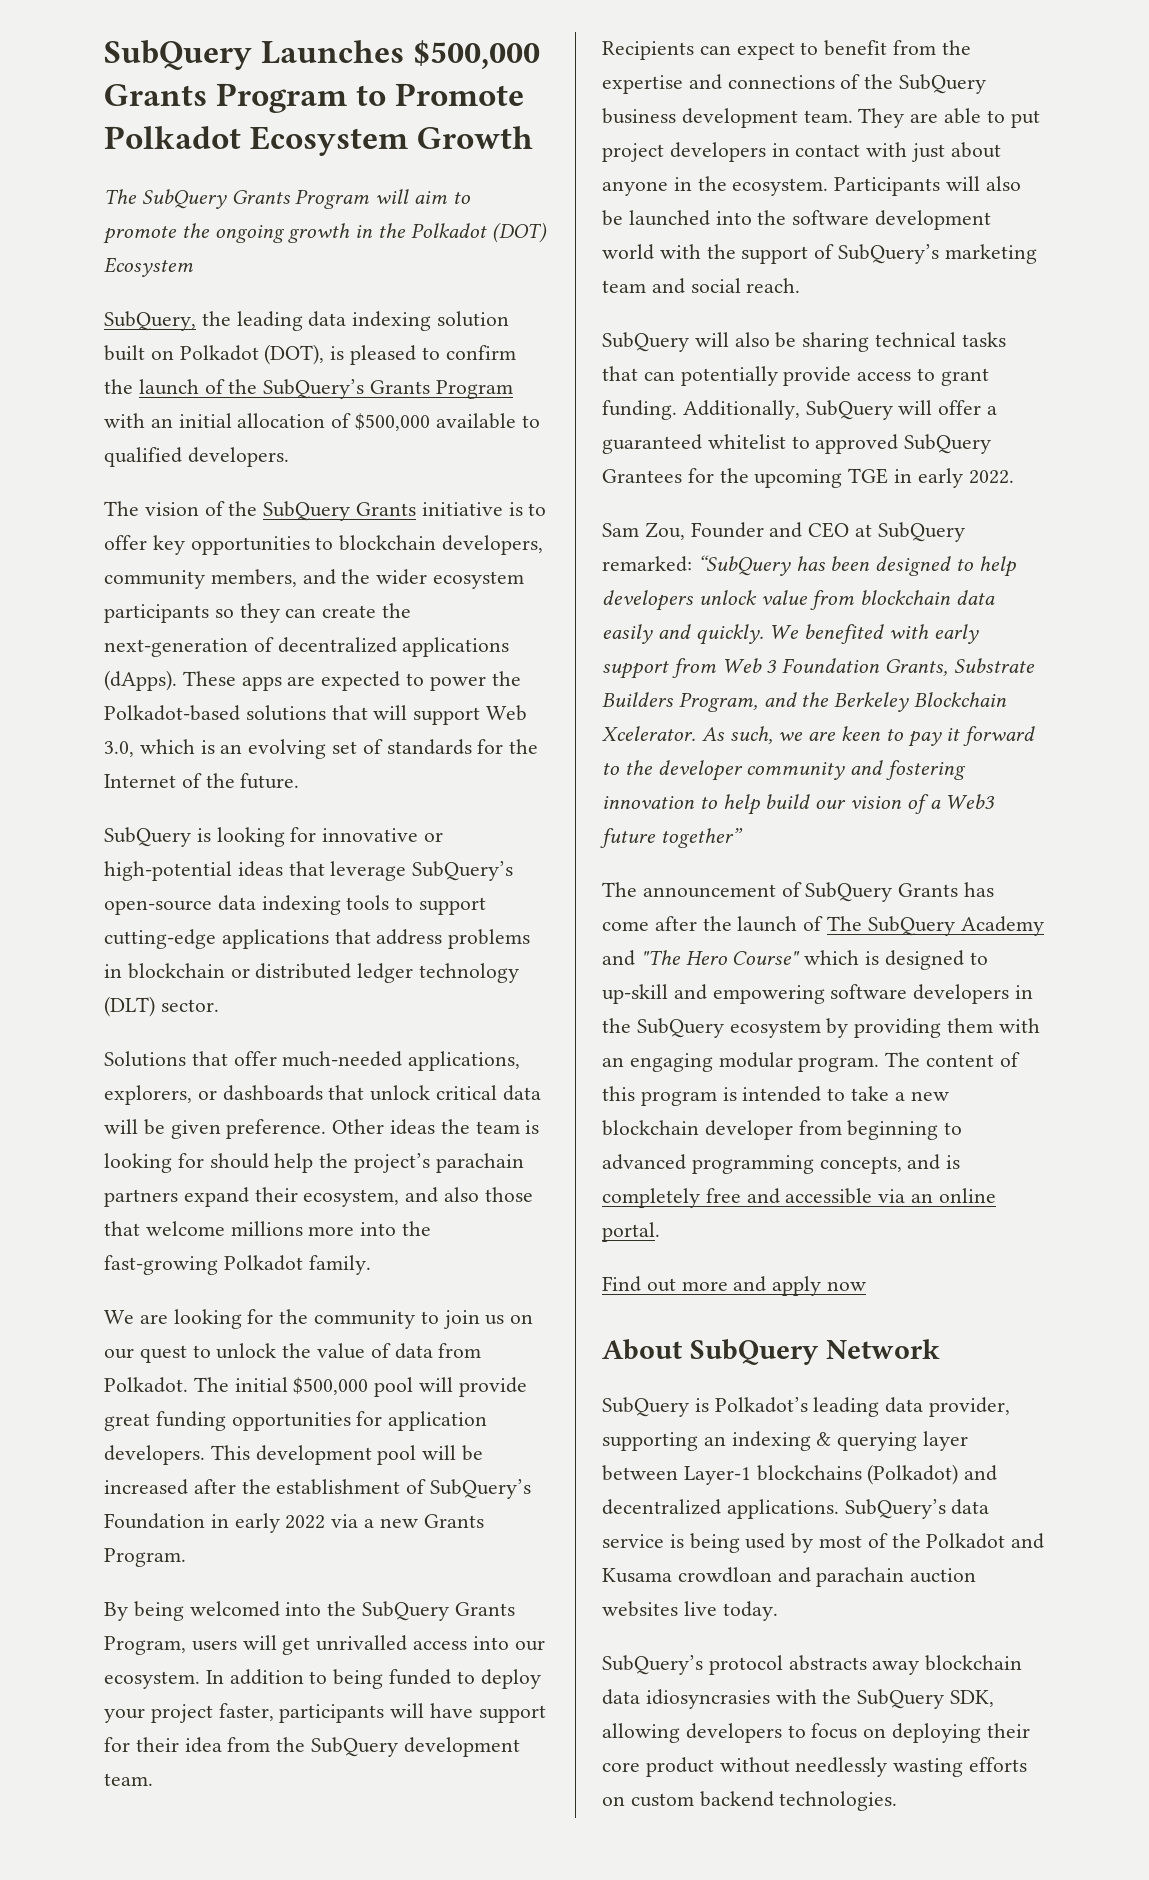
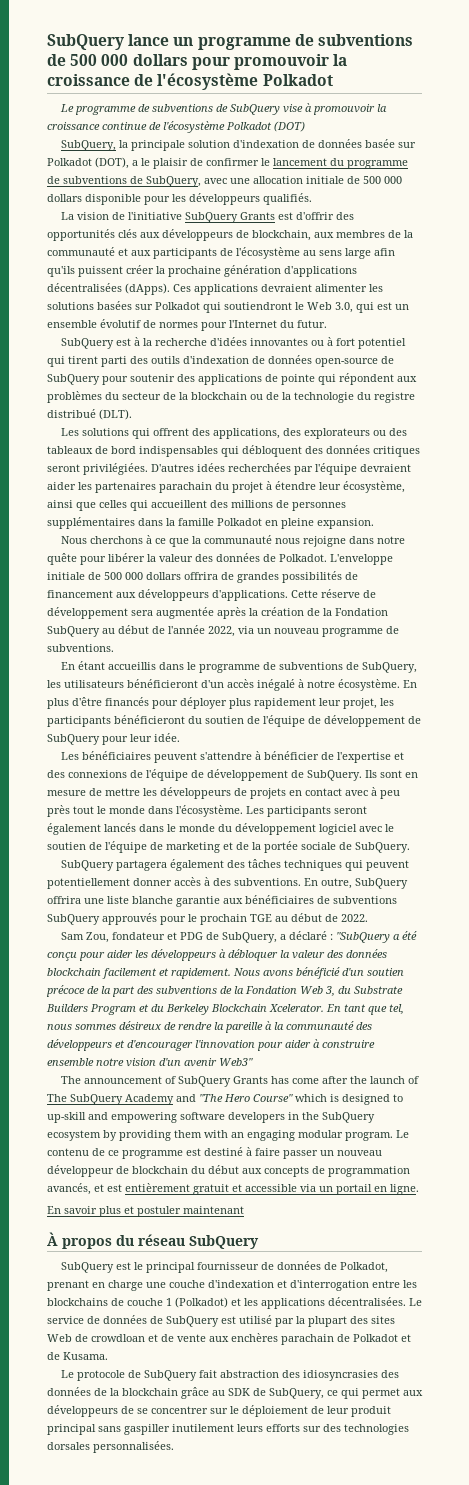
[104,40,541,70] [104,83,525,113] [104,126,534,156] [104,189,470,209] [103,222,547,244] [104,257,193,277] [104,311,510,331] [104,344,516,365] [104,379,513,399] [104,413,540,431] [104,447,289,467] [104,501,547,521] [104,535,544,555] [104,569,525,589] [104,603,412,623] [104,637,510,657] [104,670,521,691] [104,705,528,725] [104,739,539,759] [104,773,300,789] [104,827,444,847] [104,861,514,881] [104,895,487,915] [104,929,531,949] [104,963,520,983] [104,996,219,1017] [104,1051,521,1071] [104,1085,541,1105] [104,1119,540,1139] [104,1153,524,1173] [104,1187,533,1207] [104,1221,432,1236] [104,1255,371,1275] [104,1309,534,1329] [104,1343,482,1363] [104,1377,527,1397] [104,1411,488,1431] [104,1445,484,1465] [104,1479,532,1499] [104,1513,484,1533] [104,1548,186,1567] [104,1601,515,1621] [104,1635,545,1655] [104,1669,541,1689] [104,1703,546,1723] [104,1737,520,1757] [104,1773,153,1786] [602,40,971,60] [602,74,987,94] [602,108,1040,128] [602,142,1001,162] [602,176,1021,196] [602,210,992,230] [602,244,1037,264] [602,278,801,294] [602,332,1006,352] [602,366,989,386] [602,400,998,420] [602,434,992,454] [602,468,1014,488] [602,522,965,542] [602,555,1016,577] [602,590,996,611] [602,624,979,645] [602,658,1035,679] [602,692,1008,712] [602,726,1036,747] [602,760,967,781] [602,794,996,815] [600,828,743,848] SubQuery Launches $500,000 Grants Program to Promote Polkadot Ecosystem Growth // The SubQuery Grants Program will aim to promote the ongoing growth in the Polkadot (DOT) Ecosystem // SubQuery, the leading data indexing solution built on Polkadot (DOT), is pleased to confirm the launch of the SubQuery’s Grants Program with an initial allocation of $500,000 available to qualified developers. // The vision of the SubQuery Grants initiative is to offer key opportunities to blockchain developers, community members, and the wider ecosystem participants so they can create the next-generation of decentralized applications (dApps). These apps are expected to power the Polkadot-based solutions that will support Web 3.0, which is an evolving set of standards for the Internet of the future. // SubQuery is looking for innovative or high-potential ideas that leverage SubQuery’s open-source data indexing tools to support cutting-edge applications that address problems in blockchain or distributed ledger technology (DLT) sector. // Solutions that offer much-needed applications, explorers, or dashboards that unlock critical data will be given preference. Other ideas the team is looking for should help the project’s parachain partners expand their ecosystem, and also those that welcome millions more into the fast-growing Polkadot family. // We are looking for the community to join us on our quest to unlock the value of data from Polkadot. The initial $500,000 pool will provide great funding opportunities for application developers. This development pool will be increased after the establishment of SubQuery’s Foundation in early 2022 via a new Grants Program. // By being welcomed into the SubQuery Grants Program, users will get unrivalled access into our ecosystem. In addition to being funded to deploy your project faster, participants will have support for their idea from the SubQuery development team. // Recipients can expect to benefit from the expertise and connections of the SubQuery business development team. They are able to put project developers in contact with just about anyone in the ecosystem. Participants will also be launched into the software development world with the support of SubQuery’s marketing team and social reach. // SubQuery will also be sharing technical tasks that can potentially provide access to grant funding. Additionally, SubQuery will offer a guaranteed whitelist to approved SubQuery Grantees for the upcoming TGE in early 2022. // Sam Zou, Founder and CEO at SubQuery remarked: “SubQuery has been designed to help developers unlock value from blockchain data easily and quickly. We benefited with early support from Web 3 Foundation Grants, Substrate Builders Program, and the Berkeley Blockchain Xcelerator. As such, we are keen to pay it forward to the developer community and fostering innovation to help build our vision of a Web3 future together” -> [47,34,413,50] [47,54,348,70] [47,73,333,90] [60,103,388,115] [47,121,305,133] [61,139,417,151] [47,157,408,169] [47,176,402,187] [47,193,312,205] [61,212,355,223] [47,229,413,241] [47,247,395,259] [47,265,357,277] [47,283,383,295] [47,301,409,313] [47,319,327,331] [61,337,407,349] [47,355,394,367] [47,373,417,385] [47,391,415,403] [47,409,132,420] [61,428,408,439] [47,445,420,457] [47,463,411,475] [47,481,405,493] [47,500,346,511] [47,517,374,529] [61,535,406,547] [47,553,393,565] [47,571,358,583] [47,589,376,601] [47,607,388,619] [47,625,399,637] [47,644,114,652] [61,661,418,673] [47,679,417,691] [47,697,394,709] [47,715,421,727] [47,733,180,745] [61,751,405,763] [47,769,418,781] [47,787,400,799] [47,805,367,817] [47,823,394,835] [47,841,410,853] [61,859,410,871] [47,877,408,889] [47,895,397,907] [47,913,368,925] [61,931,418,943] [47,949,387,961] [47,967,404,979] [46,985,403,997] [46,1004,404,1015] [47,1021,372,1033] [47,1039,375,1051] [47,1058,253,1067] SubQuery lance un programme de subventions de 500 000 dollars pour promouvoir la croissance de l'écosystème Polkadot // Le programme de subventions de SubQuery vise à promouvoir la croissance continue de l'écosystème Polkadot (DOT) // SubQuery, la principale solution d'indexation de données basée sur Polkadot (DOT), a le plaisir de confirmer le lancement du programme de subventions de SubQuery, avec une allocation initiale de 500 000 dollars disponible pour les développeurs qualifiés. // La vision de l'initiative SubQuery Grants est d'offrir des opportunités clés aux développeurs de blockchain, aux membres de la communauté et aux participants de l'écosystème au sens large afin qu'ils puissent créer la prochaine génération d'applications décentralisées (dApps). Ces applications devraient alimenter les solutions basées sur Polkadot qui soutiendront le Web 3.0, qui est un ensemble évolutif de normes pour l'Internet du futur. // SubQuery est à la recherche d'idées innovantes ou à fort potentiel qui tirent parti des outils d'indexation de données open-source de SubQuery pour soutenir des applications de pointe qui répondent aux problèmes du secteur de la blockchain ou de la technologie du registre distribué (DLT). // Les solutions qui offrent des applications, des explorateurs ou des tableaux de bord indispensables qui débloquent des données critiques seront privilégiées. D'autres idées recherchées par l'équipe devraient aider les partenaires parachain du projet à étendre leur écosystème, ainsi que celles qui accueillent des millions de personnes supplémentaires dans la famille Polkadot en pleine expansion. // Nous cherchons à ce que la communauté nous rejoigne dans notre quête pour libérer la valeur des données de Polkadot. L'enveloppe initiale de 500 000 dollars offrira de grandes possibilités de financement aux développeurs d'applications. Cette réserve de développement sera augmentée après la création de la Fondation SubQuery au début de l'année 2022, via un nouveau programme de subventions. // En étant accueillis dans le programme de subventions de SubQuery, les utilisateurs bénéficieront d'un accès inégalé à notre écosystème. En plus d'être financés pour déployer plus rapidement leur projet, les participants bénéficieront du soutien de l'équipe de développement de SubQuery pour leur idée. // Les bénéficiaires peuvent s'attendre à bénéficier de l'expertise et des connexions de l'équipe de développement de SubQuery. Ils sont en mesure de mettre les développeurs de projets en contact avec à peu près tout le monde dans l'écosystème. Les participants seront également lancés dans le monde du développement logiciel avec le soutien de l'équipe de marketing et de la portée sociale de SubQuery. // SubQuery partagera également des tâches techniques qui peuvent potentiellement donner accès à des subventions. En outre, SubQuery offrira une liste blanche garantie aux bénéficiaires de subventions SubQuery approuvés pour le prochain TGE au début de 2022. // Sam Zou, fondateur et PDG de SubQuery, a déclaré : "SubQuery a été conçu pour aider les développeurs à débloquer la valeur des données blockchain facilement et rapidement. Nous avons bénéficié d'un soutien précoce de la part des subventions de la Fondation Web 3, du Substrate Builders Program et du Berkeley Blockchain Xcelerator. En tant que tel, nous sommes désireux de rendre la pareille à la communauté des développeurs et d'encourager l'innovation pour aider à construire ensemble notre vision d'un avenir Web3"
[885,1052,1020,1067] [602,1086,949,1106] [602,1120,963,1140] [602,1154,961,1174] [602,1188,996,1208] [602,1222,660,1242] [602,1276,867,1296] [602,1339,940,1365] [602,1397,1011,1417] [602,1431,969,1451] [602,1464,998,1485] [602,1499,990,1519] [602,1533,1045,1553] [602,1567,977,1587] [602,1601,778,1621] [602,1655,1023,1675] [602,1689,995,1709] [602,1723,1030,1743] [602,1757,1028,1777] [602,1791,898,1811] The content of this program is intended to take a new blockchain developer from beginning to advanced programming concepts, and is completely free and accessible via an online portal. // Find out more and apply now // About SubQuery Network // SubQuery is Polkadot’s leading data provider, supporting an indexing & querying layer between Layer-1 blockchains (Polkadot) and decentralized applications. SubQuery’s data service is being used by most of the Polkadot and Kusama crowdloan and parachain auction websites live today. // SubQuery’s protocol abstracts away blockchain data idiosyncrasies with the SubQuery SDK, allowing developers to focus on deploying their core product without needlessly wasting efforts on custom backend technologies. -> [396,1130,409,1138] [47,1147,382,1159] [47,1165,410,1177] [47,1183,419,1195] [47,1206,244,1217] [47,1232,259,1249] [61,1261,389,1273] [47,1280,417,1291] [47,1297,422,1309] [47,1315,395,1327] [47,1333,411,1345] [47,1352,108,1360] [61,1370,400,1381] [47,1387,423,1399] [47,1405,391,1417] [47,1424,409,1435] [47,1441,174,1453] Le contenu de ce programme est destiné à faire passer un nouveau développeur de blockchain du début aux concepts de programmation avancés, et est entièrement gratuit et accessible via un portail en ligne. // En savoir plus et postuler maintenant // À propos du réseau SubQuery // SubQuery est le principal fournisseur de données de Polkadot, prenant en charge une couche d'indexation et d'interrogation entre les blockchains de couche 1 (Polkadot) et les applications décentralisées. Le service de données de SubQuery est utilisé par la plupart des sites Web de crowdloan et de vente aux enchères parachain de Polkadot et de Kusama. // Le protocole de SubQuery fait abstraction des idiosyncrasies des données de la blockchain grâce au SDK de SubQuery, ce qui permet aux développeurs de se concentrer sur le déploiement de leur produit principal sans gaspiller inutilement leurs efforts sur des technologies dorsales personnalisées.

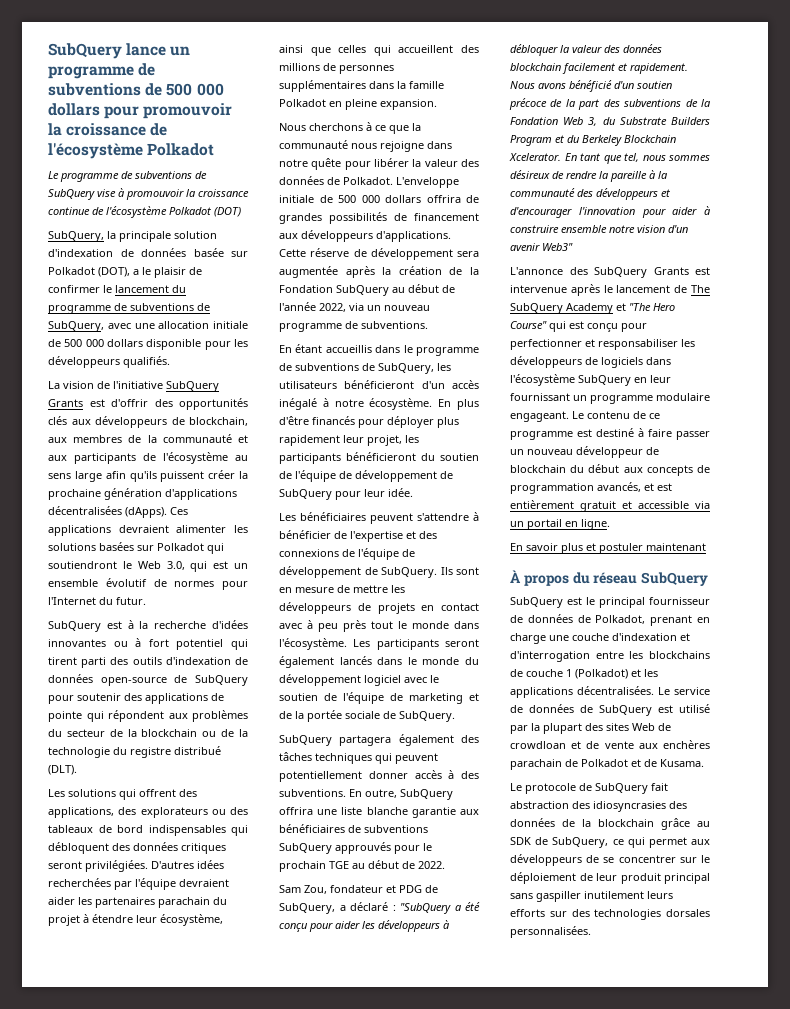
[61,1076,420,1087] The announcement of SubQuery Grants has come after the launch of -> [510,267,710,278] [510,284,688,296] L'annonce des SubQuery Grants est intervenue après le lancement de
[176,1094,196,1102] and -> [616,303,626,311] et
[295,1094,403,1105] [47,1112,375,1123] [47,1130,393,1141] which is designed to up-skill and empowering software developers in the SubQuery ecosystem by providing them with an engaging modular program. -> [549,321,647,332] [510,339,695,350] [510,356,671,368] [510,374,671,386] [510,393,710,404] [510,411,569,422] qui est conçu pour perfectionner et responsabiliser les développeurs de logiciels dans l'écosystème SubQuery en leur fournissant un programme modulaire engageant.

